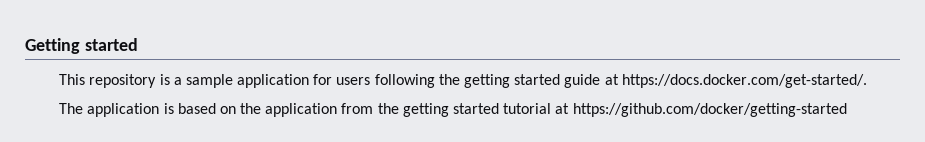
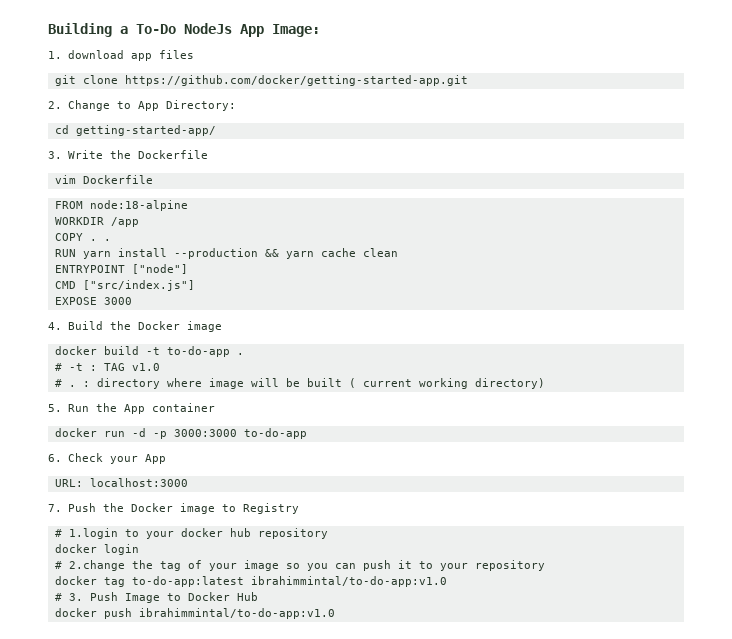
[25,38,138,54] [59,74,867,88] [59,103,847,117] Getting started // This repository is a sample application for users following the getting started guide at https://docs.docker.com/get-started/. // The application is based on the application from the getting started tutorial at https://github.com/docker/getting-started -> [48,23,320,37] [48,50,194,61] [54,75,468,86] [48,100,236,111] [54,125,216,136] [48,150,208,159] [54,175,153,184] [54,200,188,211] [54,217,139,227] [54,233,111,241] [54,248,398,259] [54,264,188,274] [54,280,195,291] [54,297,132,305] [48,321,222,332] [54,346,244,357] [54,363,160,371] [54,378,545,389] [48,403,215,414] [54,428,307,439] [48,453,166,464] [54,478,188,487] [48,503,299,514] [54,528,328,539] [54,544,139,555] [54,560,545,571] [54,576,447,587] [54,592,258,603] [54,608,335,619] Building a To-Do NodeJs App Image: // 1. download app files // git clone https://github.com/docker/getting-started-app.git // 2. Change to App Directory: // cd getting-started-app/ // 3. Write the Dockerfile // vim Dockerfile // FROM node:18-alpine // WORKDIR /app // COPY . . // RUN yarn install --production && yarn cache clean // ENTRYPOINT ["node"] // CMD ["src/index.js"] // EXPOSE 3000 // 4. Build the Docker image // docker build -t to-do-app . // # -t : TAG v1.0 // # . : directory where image will be built ( current working directory) // 5. Run the App container // docker run -d -p 3000:3000 to-do-app // 6. Check your App // URL: localhost:3000 // 7. Push the Docker image to Registry // # 1.login to your docker hub repository // docker login // # 2.change the tag of your image so you can push it to your repository // docker tag to-do-app:latest ibrahimmintal/to-do-app:v1.0 // # 3. Push Image to Docker Hub // docker push ibrahimmintal/to-do-app:v1.0

